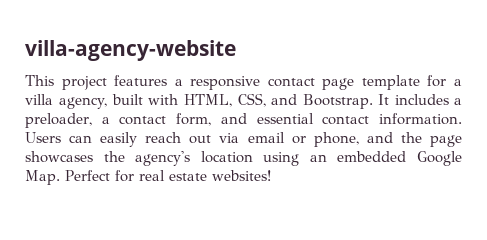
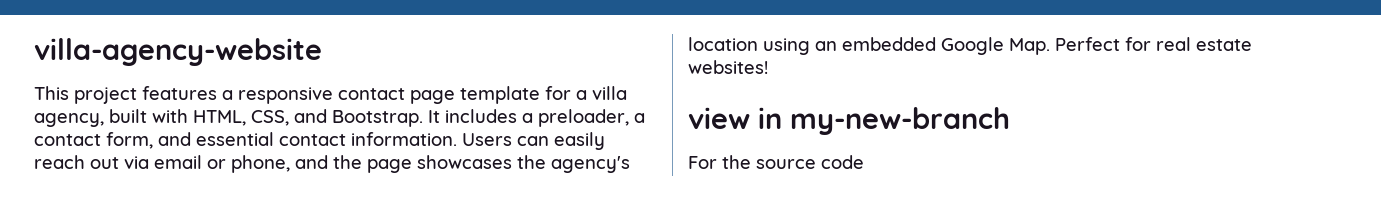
(271, 175) none -> [688,107,1010,135] [688,155,864,169] // view in my-new-branch // For the source code

